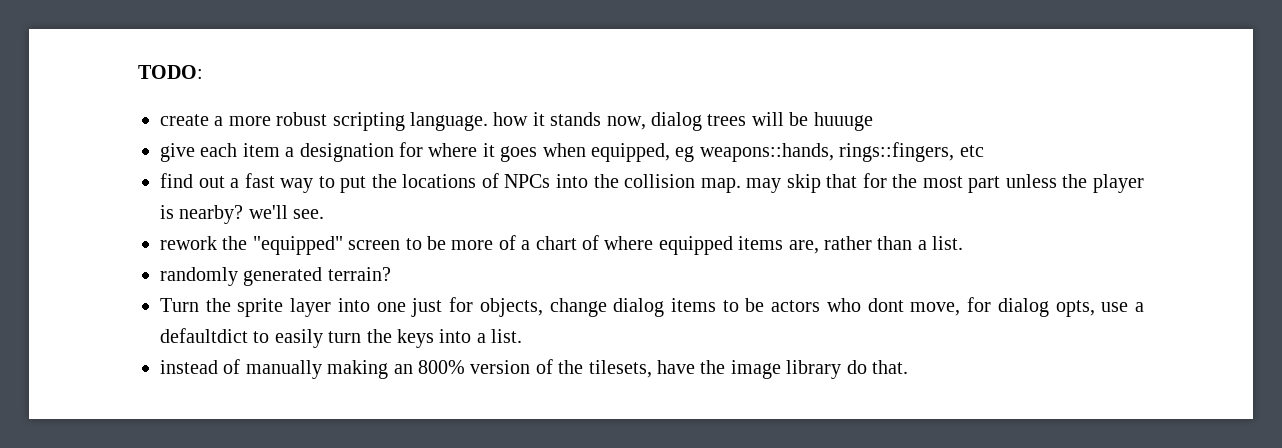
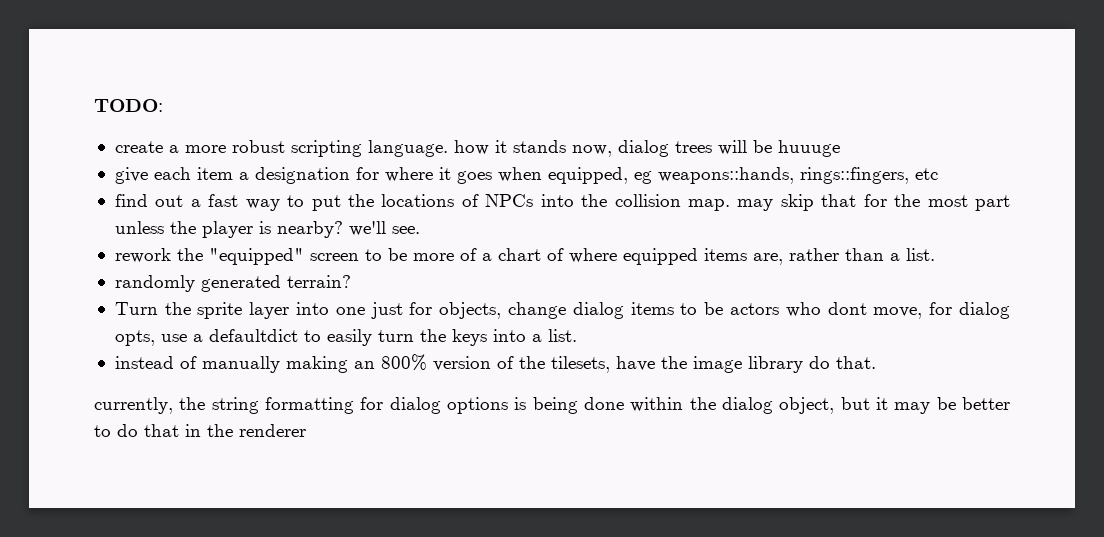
(908, 367) none -> [94,397,1011,414] [94,424,306,437] // currently, the string formatting for dialog options is being done within the dialog object, but it may be better to do that in the renderer

